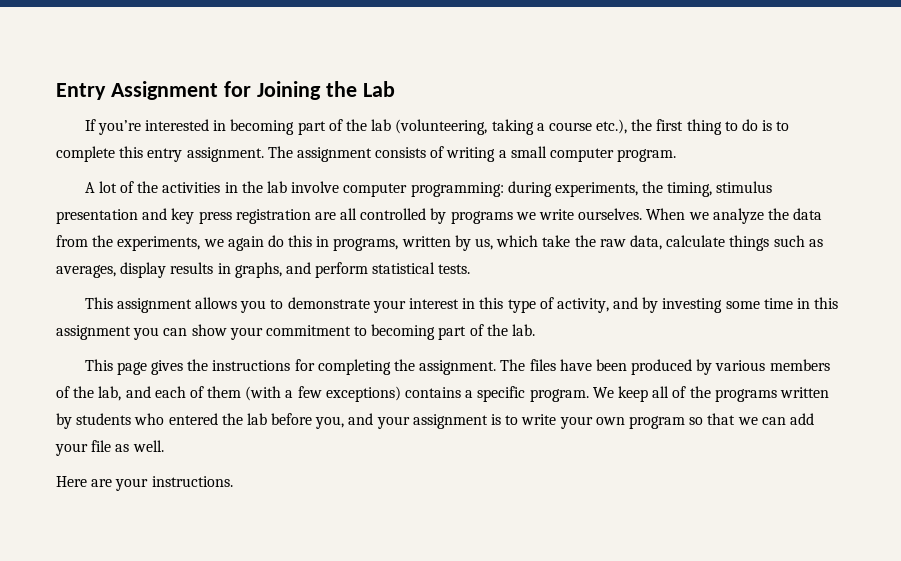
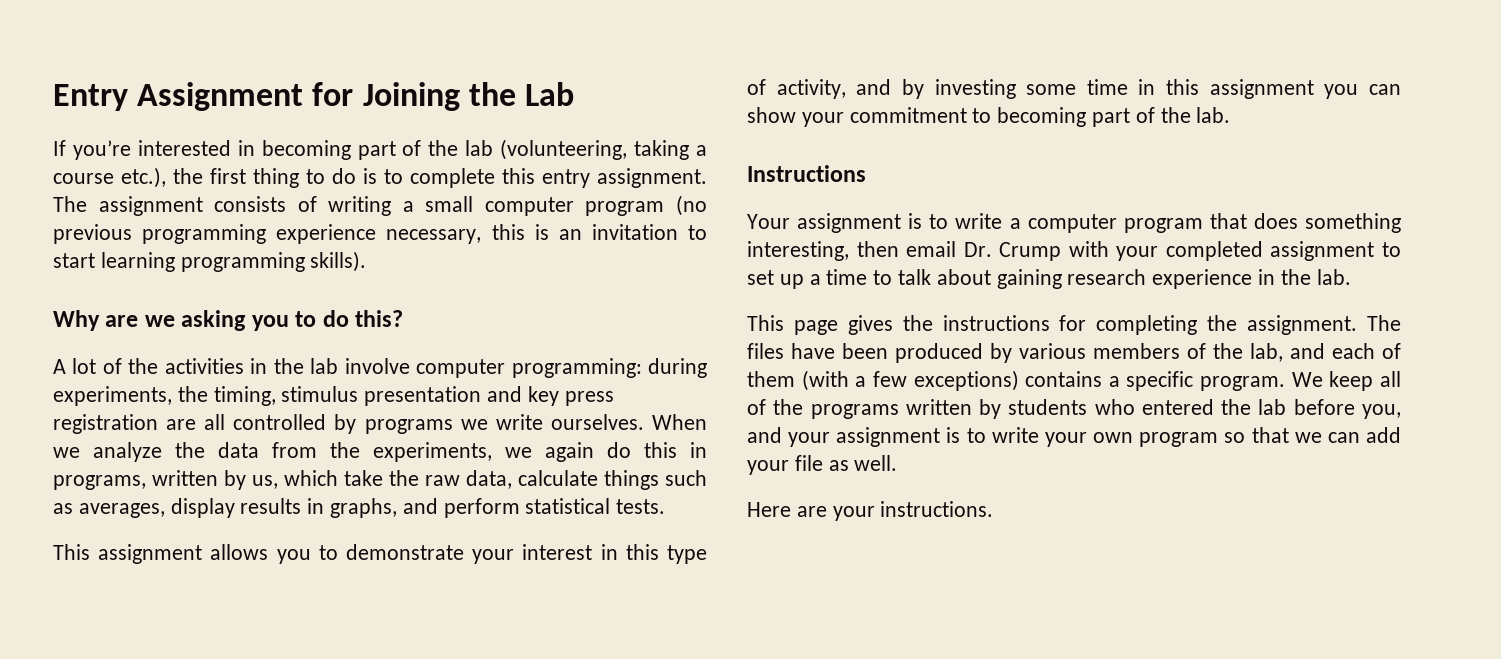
[617,149,677,162] program. -> [585,195,707,216] [53,224,707,244] [53,251,367,272] [53,310,404,331] program (no previous programming experience necessary, this is an invitation to start learning programming skills). // Why are we asking you to do this?
(536, 330) none -> [747,165,866,182] [747,213,1401,233] [747,241,1401,261] [747,269,1351,289] // Instructions // Your assignment is to write a computer program that does something interesting, then email Dr. Crump with your completed assignment to set up a time to talk about gaining research experience in the lab.

